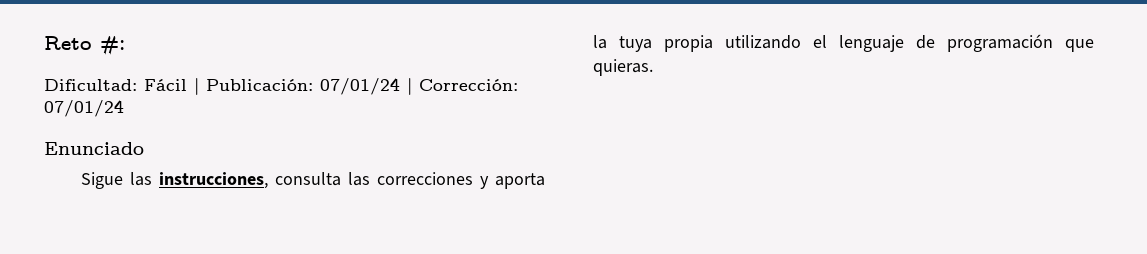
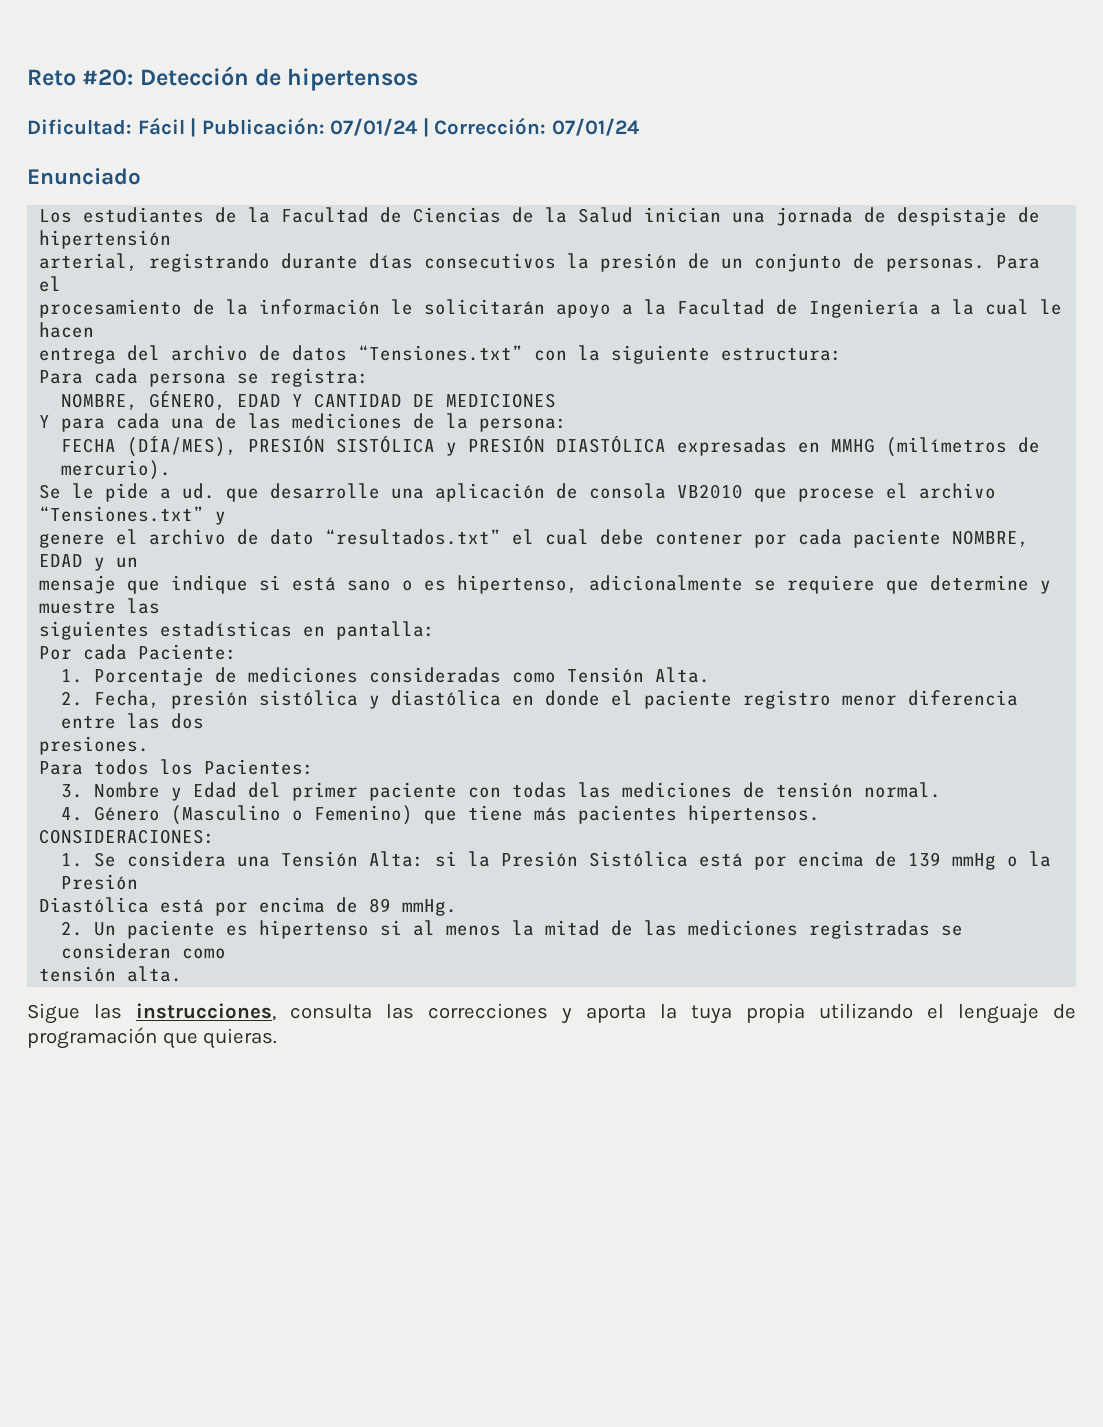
[100,36,125,55] #: -> [82,66,419,91] #20: Detección de hipertensos
(144, 148) none -> [39,207,1041,226] [39,230,172,249] [39,253,1041,272] [39,276,62,292] [39,299,1063,318] [39,322,95,338] [39,345,843,364] [39,368,370,387] [61,390,557,410] [39,413,568,432] [61,435,1041,457] [61,460,172,480] [39,483,997,502] [39,506,227,525] [39,529,1030,548] [39,554,139,571] [39,575,1052,594] [39,598,161,614] [39,621,436,640] [39,644,238,660] [61,667,711,686] [61,690,1019,709] [61,713,205,729] [39,736,150,755] [39,759,315,775] [61,782,942,801] [61,805,821,825] [39,829,216,844] [61,851,1052,870] [61,874,139,890] [39,897,458,916] [61,920,964,939] [61,943,227,959] [39,966,183,982] // Los estudiantes de la Facultad de Ciencias de la Salud inician una jornada de despistaje de hipertensión // arterial, registrando durante días consecutivos la presión de un conjunto de personas. Para el // procesamiento de la información le solicitarán apoyo a la Facultad de Ingeniería a la cual le hacen // entrega del archivo de datos “Tensiones.txt” con la siguiente estructura: // Para cada persona se registra: // NOMBRE, GÉNERO, EDAD Y CANTIDAD DE MEDICIONES // Y para cada una de las mediciones de la persona: // FECHA (DÍA/MES), PRESIÓN SISTÓLICA y PRESIÓN DIASTÓLICA expresadas en MMHG (milímetros de mercurio). // Se le pide a ud. que desarrolle una aplicación de consola VB2010 que procese el archivo “Tensiones.txt” y // genere el archivo de dato “resultados.txt” el cual debe contener por cada paciente NOMBRE, EDAD y un // mensaje que indique si está sano o es hipertenso, adicionalmente se requiere que determine y muestre las // siguientes estadísticas en pantalla: // Por cada Paciente: // 1. Porcentaje de mediciones consideradas como Tensión Alta. // 2. Fecha, presión sistólica y diastólica en donde el paciente registro menor diferencia entre las dos // presiones. // Para todos los Pacientes: // 3. Nombre y Edad del primer paciente con todas las mediciones de tensión normal. // 4. Género (Masculino o Femenino) que tiene más pacientes hipertensos. // CONSIDERACIONES: // 1. Se considera una Tensión Alta: si la Presión Sistólica está por encima de 139 mmHg o la Presión // Diastólica está por encima de 89 mmHg. // 2. Un paciente es hipertenso si al menos la mitad de las mediciones registradas se consideran como // tensión alta.

